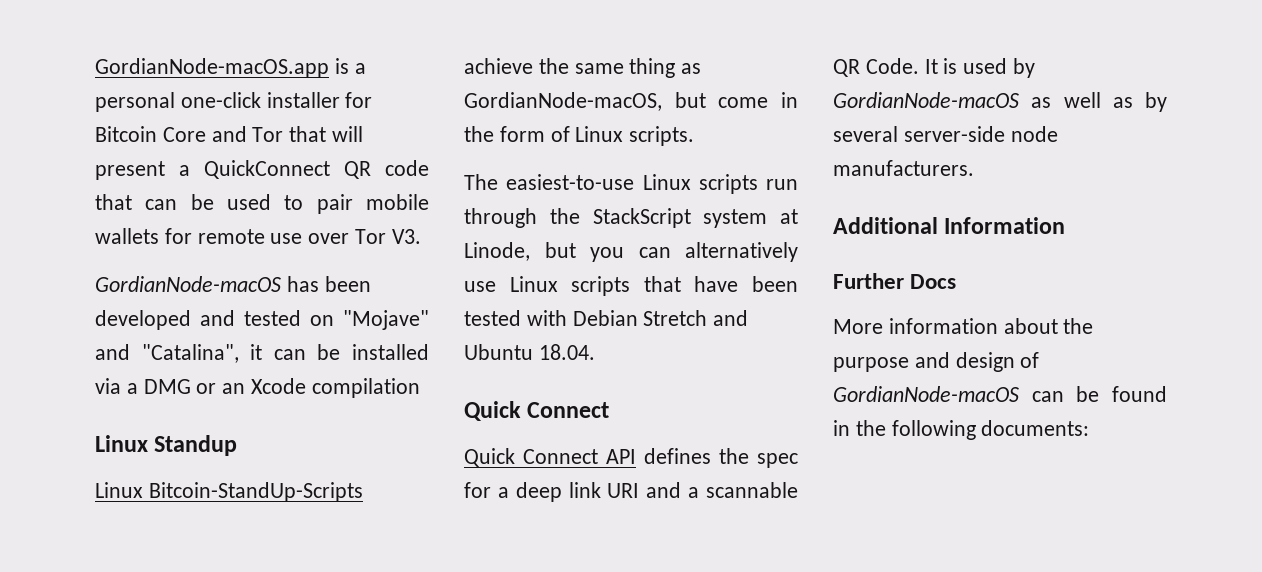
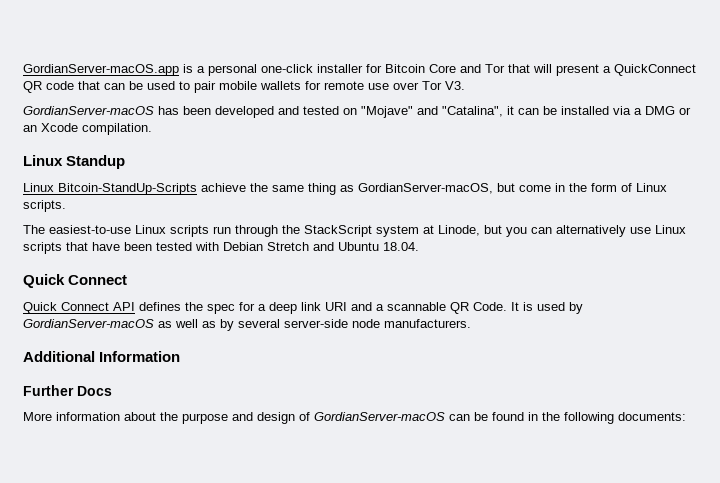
[95,58,329,78] GordianNode-macOS.app -> [23,64,179,76] GordianServer-macOS.app
[95,276,281,292] GordianNode-macOS -> [23,106,154,115] GordianServer-macOS
[311,378,420,398] compilation -> [82,123,152,135] compilation.
[464,92,662,111] GordianNode-macOS, -> [358,183,493,194] GordianServer-macOS,
[833,92,1019,108] GordianNode-macOS -> [23,319,154,328] GordianServer-macOS
[833,386,1019,402] GordianNode-macOS -> [314,412,445,421] GordianServer-macOS

